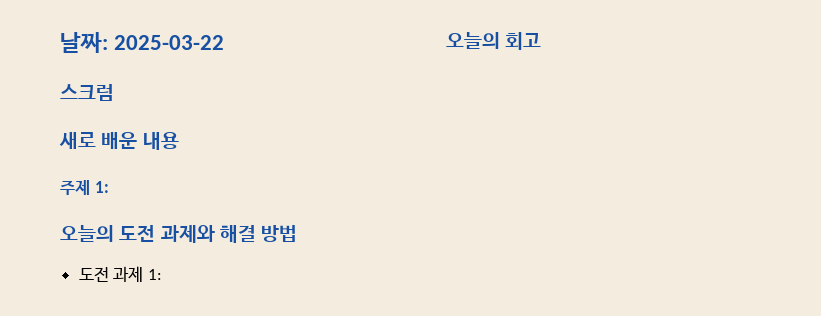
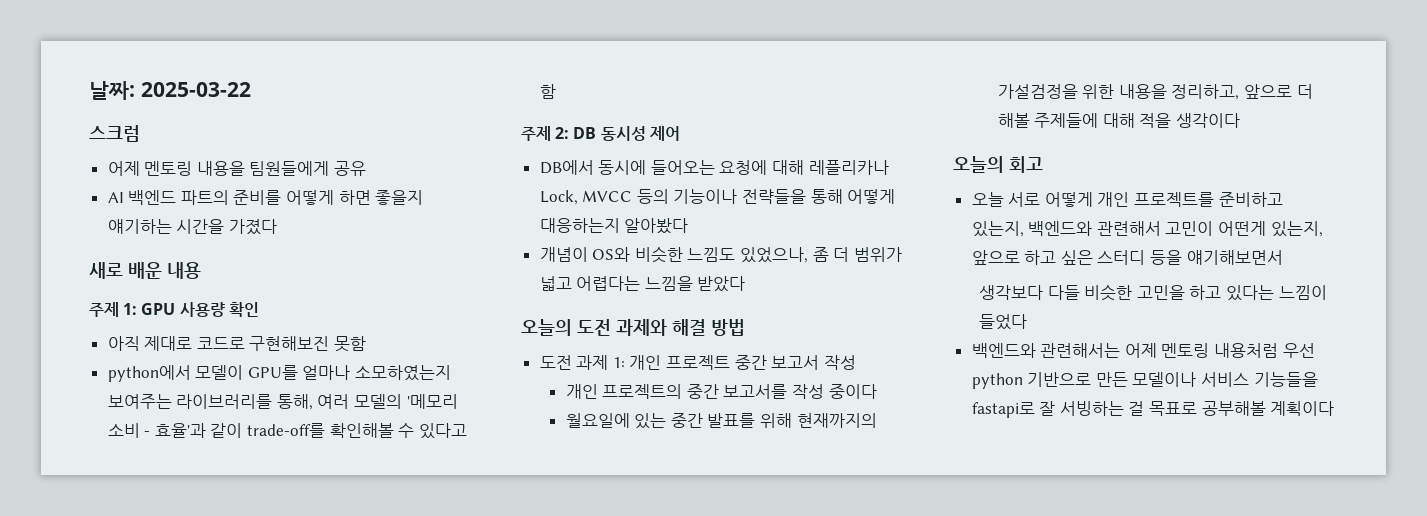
(114, 92) none -> [107,161,367,176] [107,190,424,205] [107,219,277,235] // 어제 멘토링 내용을 팀원들에게 공유 // AI 백엔드 파트의 준비를 어떻게 하면 좋을지 얘기하는 시간을 가졌다
(109, 187) none -> [141,302,259,317] [107,336,367,352] [107,365,452,382] [107,394,458,410] [107,423,467,439] [539,84,556,99] [521,126,680,141] [539,160,889,175] [539,189,896,205] [539,218,689,234] [539,246,902,263] [539,276,746,292] GPU 사용량 확인 // 아직 제대로 코드로 구현해보진 못함 // python에서 모델이 GPU를 얼마나 소모하였는지 보여주는 라이브러리를 통해, 여러 모델의 '메모리 소비 - 효율'과 같이 trade-off를 확인해볼 수 있다고 함 // 주제 2: DB 동시성 제어 // DB에서 동시에 들어오는 요청에 대해 레플리카나 Lock, MVCC 등의 기능이나 전략들을 통해 어떻게 대응하는지 알아봤다 // 개념이 OS와 비슷한 느낌도 있었으나, 좀 더 범위가 넓고 어렵다는 느낌을 받았다
[446,32,542,50] // 오늘의 회고 -> [629,355,856,370] [565,384,877,399] [565,413,877,429] [997,84,1313,100] [997,113,1241,128] [953,156,1043,173] [971,192,1283,207] [971,221,1323,237] [971,250,1283,265] [978,284,1327,301] [978,314,1027,330] [971,343,1315,358] [971,372,1318,389] [971,401,1335,418] 개인 프로젝트 중간 보고서 작성 // 개인 프로젝트의 중간 보고서를 작성 중이다 // 월요일에 있는 중간 발표를 위해 현재까지의 가설검정을 위한 내용을 정리하고, 앞으로 더 해볼 주제들에 대해 적을 생각이다 // 오늘의 회고 // 오늘 서로 어떻게 개인 프로젝트를 준비하고 있는지, 백엔드와 관련해서 고민이 어떤게 있는지, 앞으로 하고 싶은 스터디 등을 얘기해보면서 // 생각보다 다들 비슷한 고민을 하고 있다는 느낌이 들었다 // 백엔드와 관련해서는 어제 멘토링 내용처럼 우선 python 기반으로 만든 모델이나 서비스 기능들을 fastapi로 잘 서빙하는 걸 목표로 공부해볼 계획이다

